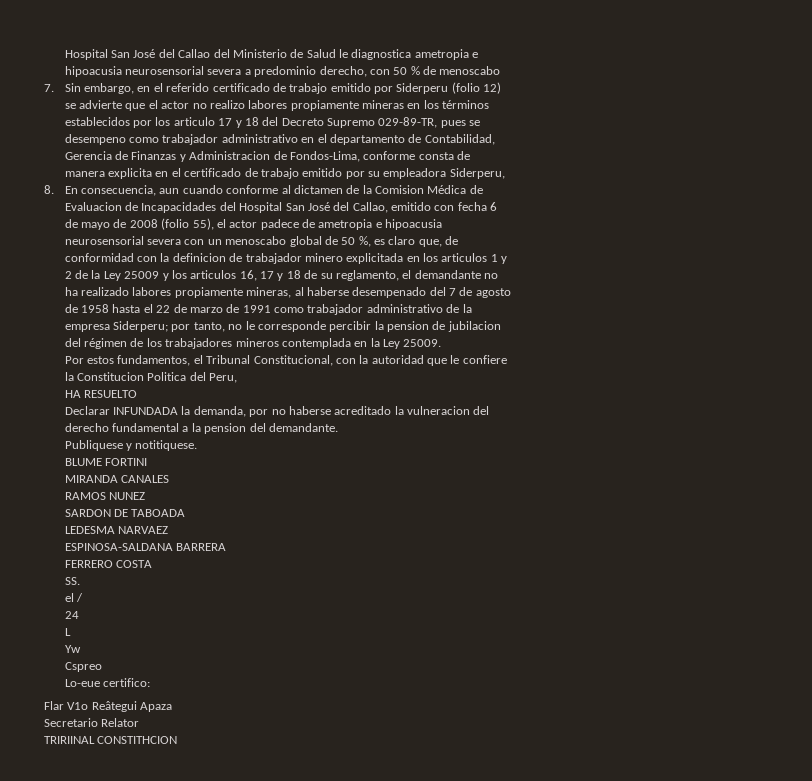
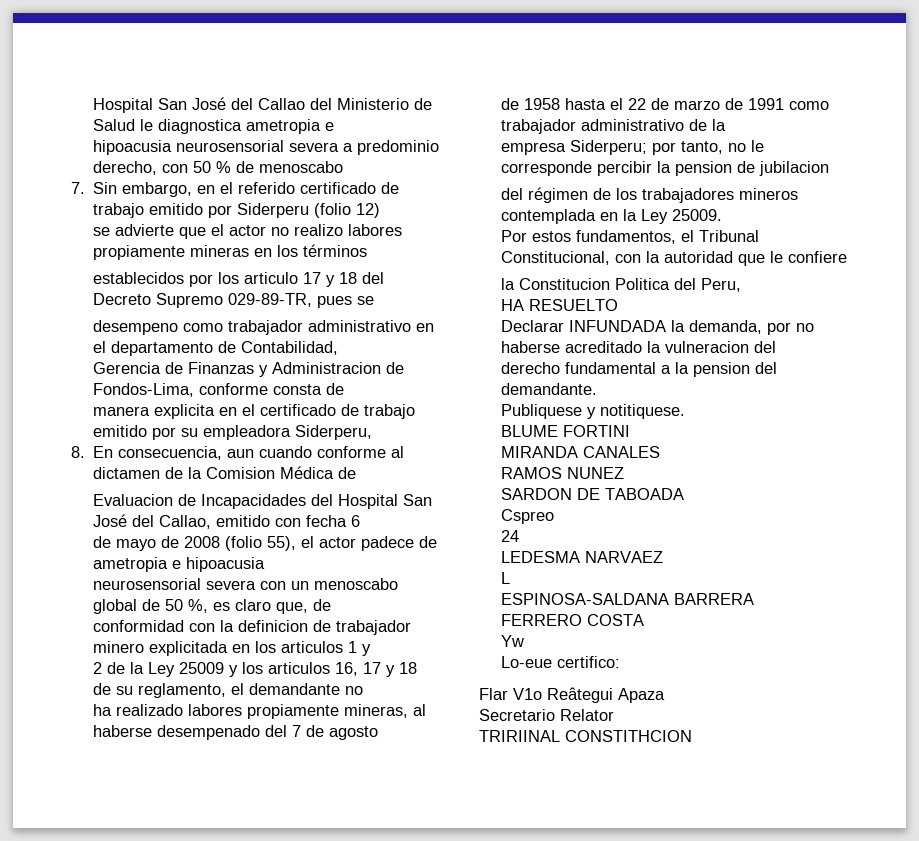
(186, 513) none -> [501,509,555,524] [501,530,520,542] // Cspreo // 24
(169, 530) none -> [501,572,511,584] // L
[64,577,80,585] [64,593,84,602] [64,611,79,619] [64,628,71,636] // SS. // el / // 24 // L -> (645, 620) none
[64,662,102,672] // Cspreo -> (525, 641) none

